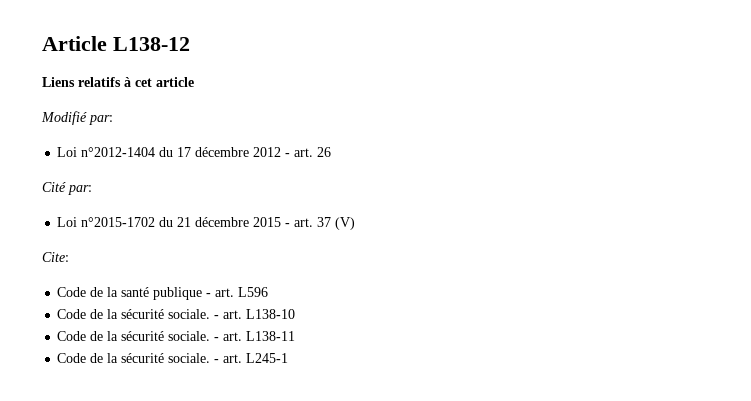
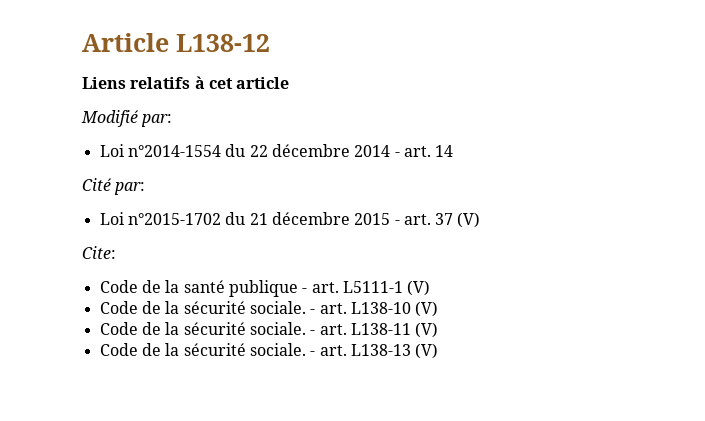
[81,147,332,157] n°2012-1404 du 17 décembre 2012 - art. 26 -> [127,144,454,157] n°2014-1554 du 22 décembre 2014 - art. 14
[238,287,269,297] L596 -> [342,280,431,296] L5111-1 (V)
(296, 314) none -> [415,301,439,317] (V)
[57,353,289,363] // Code de la sécurité sociale. - art. L245-1 -> [415,322,439,338] [99,343,439,359] (V) // Code de la sécurité sociale. - art. L138-13 (V)

